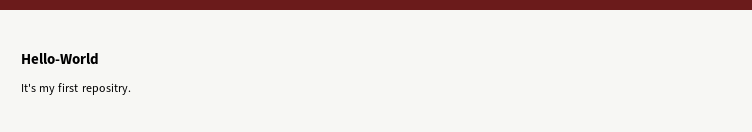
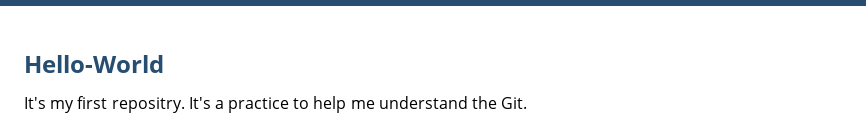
(131, 89) none -> [188,96,528,113] It's a practice to help me understand the Git.

